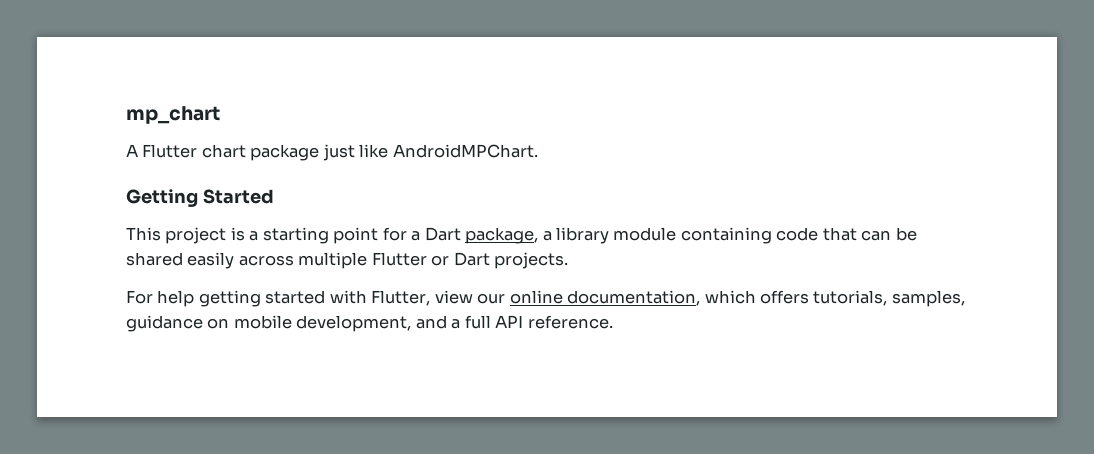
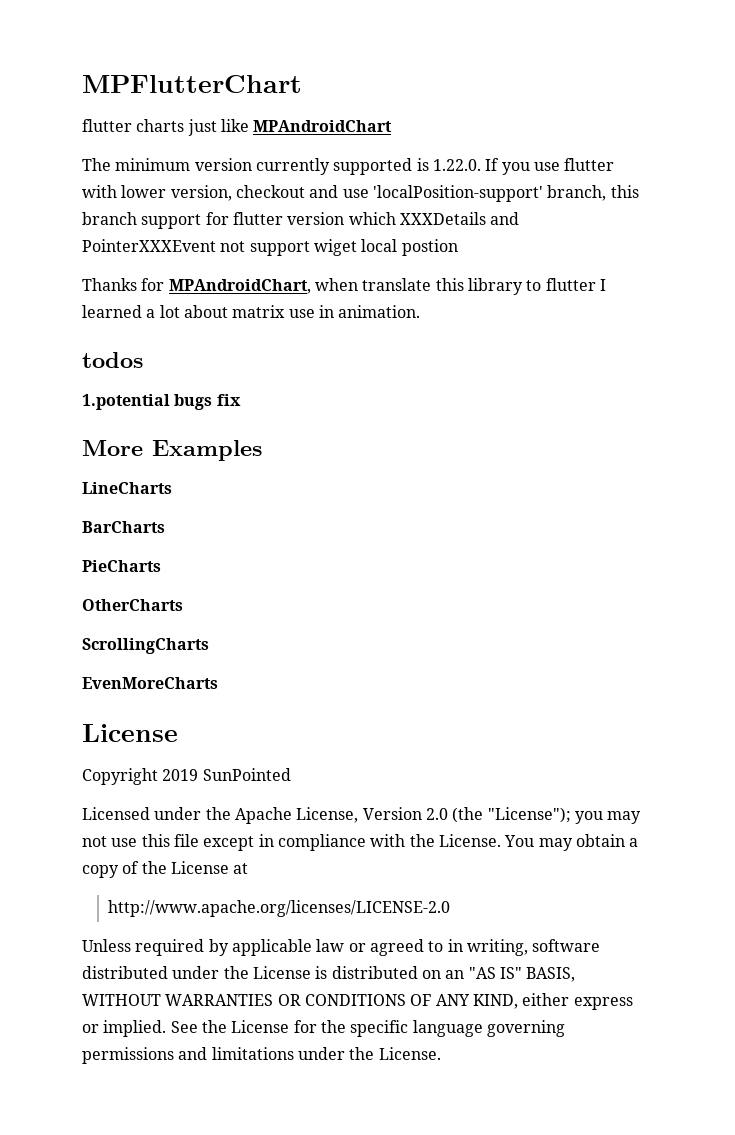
[126,106,220,124] [126,144,538,161] [126,189,274,207] [126,227,917,244] [126,252,569,269] [126,290,965,307] [126,315,613,332] mp_chart // A Flutter chart package just like AndroidMPChart. // Getting Started // This project is a starting point for a Dart package, a library module containing code that can be shared easily across multiple Flutter or Dart projects. // For help getting started with Flutter, view our online documentation, which offers tutorials, samples, guidance on mobile development, and a full API reference. -> [82,75,302,93] [82,119,393,136] [82,158,615,175] [82,185,639,202] [82,212,520,229] [82,239,458,256] [82,278,606,295] [82,305,421,318] [82,352,143,368] [82,394,241,410] [82,440,262,461] [82,482,172,494] [82,521,165,533] [82,560,161,572] [82,599,183,611] [82,638,209,654] [82,677,218,689] [82,724,178,742] [82,768,291,785] [82,807,642,824] [82,834,639,851] [82,861,249,878] [107,900,450,917] [82,939,601,956] [82,966,576,982] [82,993,633,1010] [82,1020,565,1037] [82,1047,441,1064] MPFlutterChart // flutter charts just like MPAndroidChart // The minimum version currently supported is 1.22.0. If you use flutter with lower version, checkout and use 'localPosition-support' branch, this branch support for flutter version which XXXDetails and PointerXXXEvent not support wiget local postion // Thanks for MPAndroidChart, when translate this library to flutter I learned a lot about matrix use in animation. // todos // 1.potential bugs fix // More Examples // LineCharts // BarCharts // PieCharts // OtherCharts // ScrollingCharts // EvenMoreCharts // License // Copyright 2019 SunPointed // Licensed under the Apache License, Version 2.0 (the "License"); you may not use this file except in compliance with the License. You may obtain a copy of the License at // http://www.apache.org/licenses/LICENSE-2.0 // Unless required by applicable law or agreed to in writing, software distributed under the License is distributed on an "AS IS" BASIS, WITHOUT WARRANTIES OR CONDITIONS OF ANY KIND, either express or implied. See the License for the specific language governing permissions and limitations under the License.

